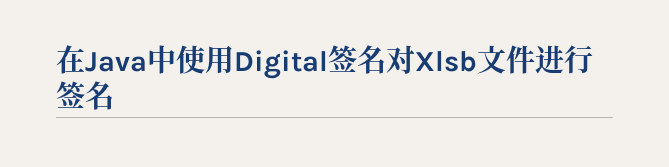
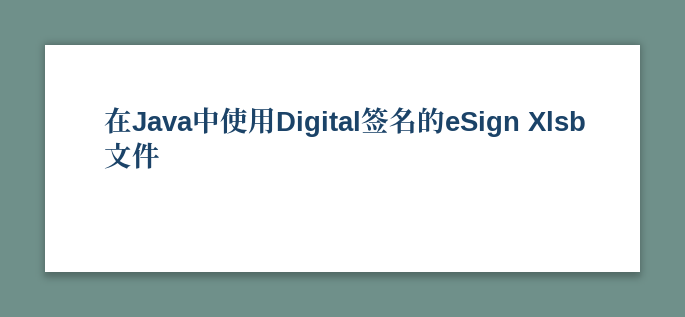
[386,45,415,74] 对 -> [417,107,520,137] 的eSign
[535,45,593,74] [56,81,114,110] 进行签名 -> (160, 155) none

